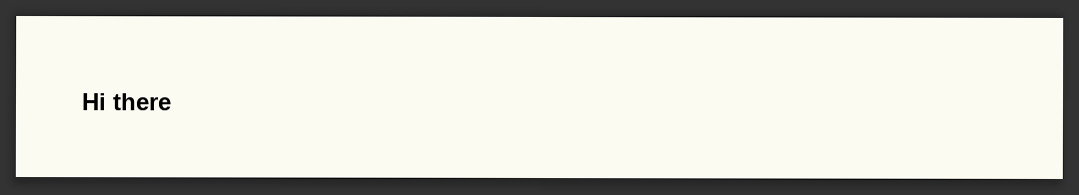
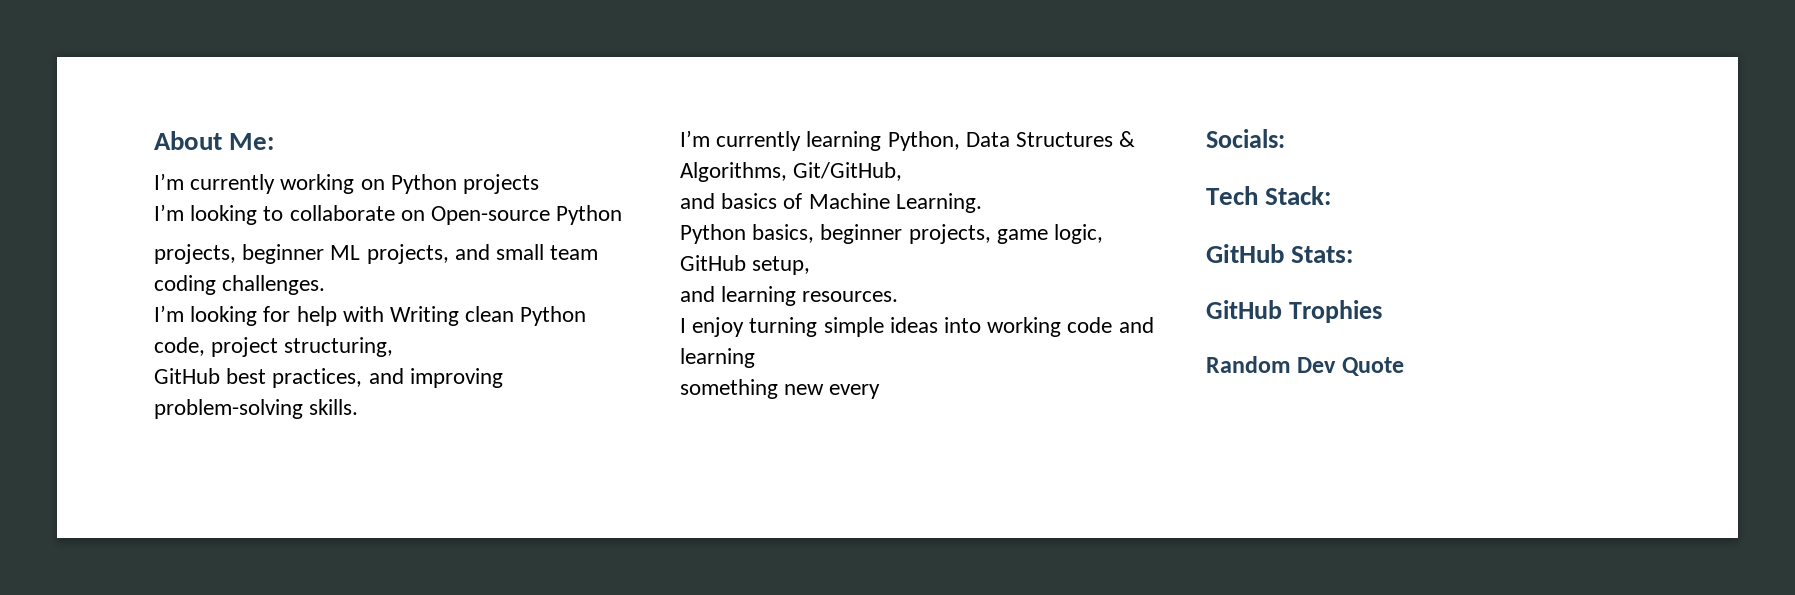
[81,93,172,111] Hi there -> [154,131,275,150] [154,173,540,194] [154,204,623,225] [154,244,599,264] [154,275,326,295] [154,305,587,326] [154,337,394,357] [154,368,503,388] [154,399,359,419] [680,130,1136,151] [680,162,903,182] [680,193,982,213] [680,224,1104,244] [680,255,811,275] [680,286,899,306] [680,317,1154,337] [680,348,755,368] [680,379,881,399] [1206,129,1285,148] [1206,186,1332,205] [1206,244,1354,263] [1206,300,1382,323] [1206,356,1404,376] About Me: // I’m currently working on Python projects // I’m looking to collaborate on Open-source Python // projects, beginner ML projects, and small team coding challenges. // I’m looking for help with Writing clean Python code, project structuring, // GitHub best practices, and improving problem-solving skills. // I’m currently learning Python, Data Structures & Algorithms, Git/GitHub, // and basics of Machine Learning. // Python basics, beginner projects, game logic, GitHub setup, // and learning resources. // I enjoy turning simple ideas into working code and learning // something new every // Socials: // Tech Stack: // GitHub Stats: // GitHub Trophies // Random Dev Quote

